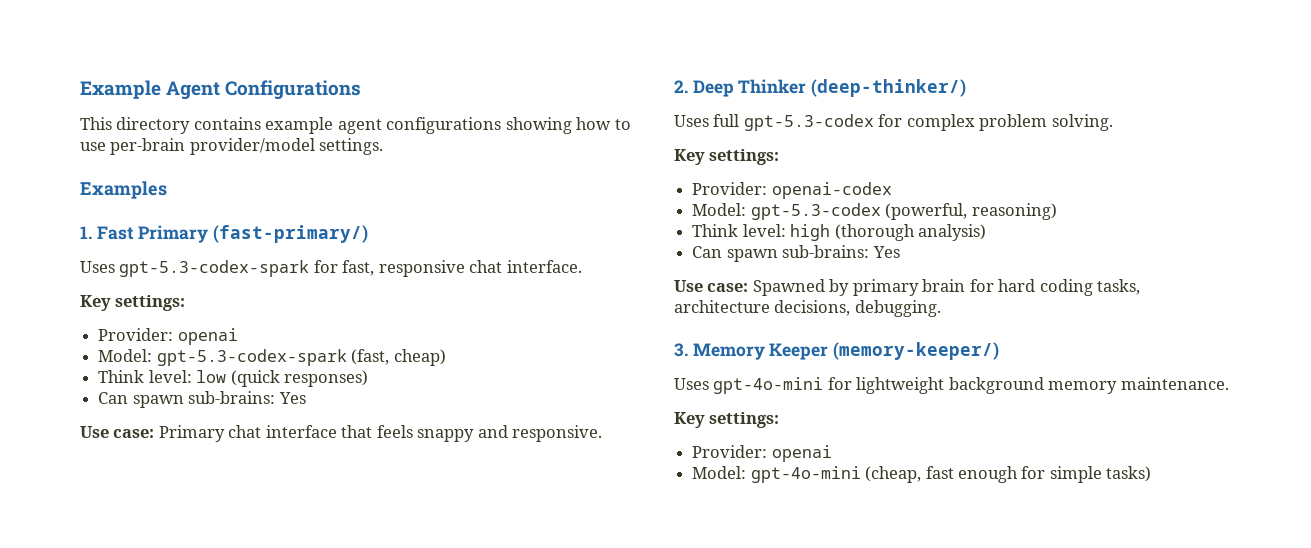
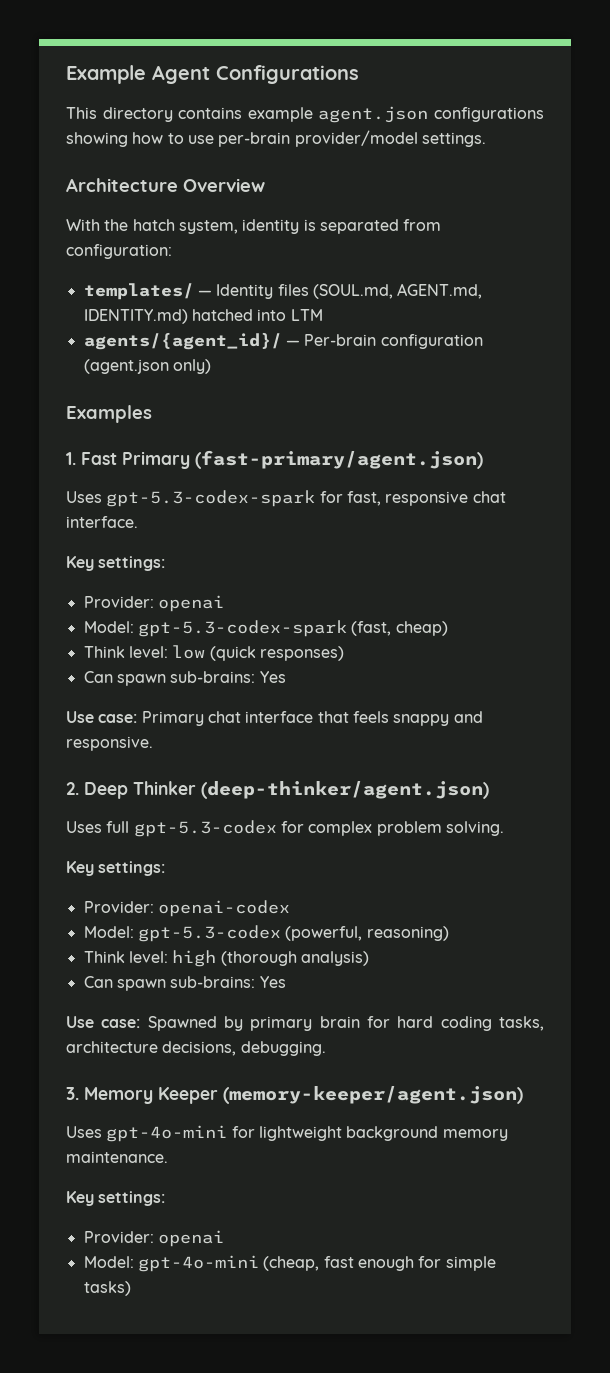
[337,119,382,134] agent -> [318,106,429,123] agent.json
(384, 146) none -> [66,178,265,192] [66,219,442,234] [66,244,172,259] [83,283,483,300] [83,309,323,324] [83,332,483,350] [83,359,211,374] // Architecture Overview // With the hatch system, identity is separated from configuration: // templates/ — Identity files (SOUL.md, AGENT.md, IDENTITY.md) hatched into LTM // agents/{agent_id}/ — Per-brain configuration (agent.json only)
[213,225,369,243] (fast-primary/) -> [195,450,483,469] (fast-primary/agent.json)
[811,79,967,97] (deep-thinker/) -> [201,781,489,799] (deep-thinker/agent.json)
[833,342,1000,360] (memory-keeper/) -> [223,1086,523,1104] (memory-keeper/agent.json)

